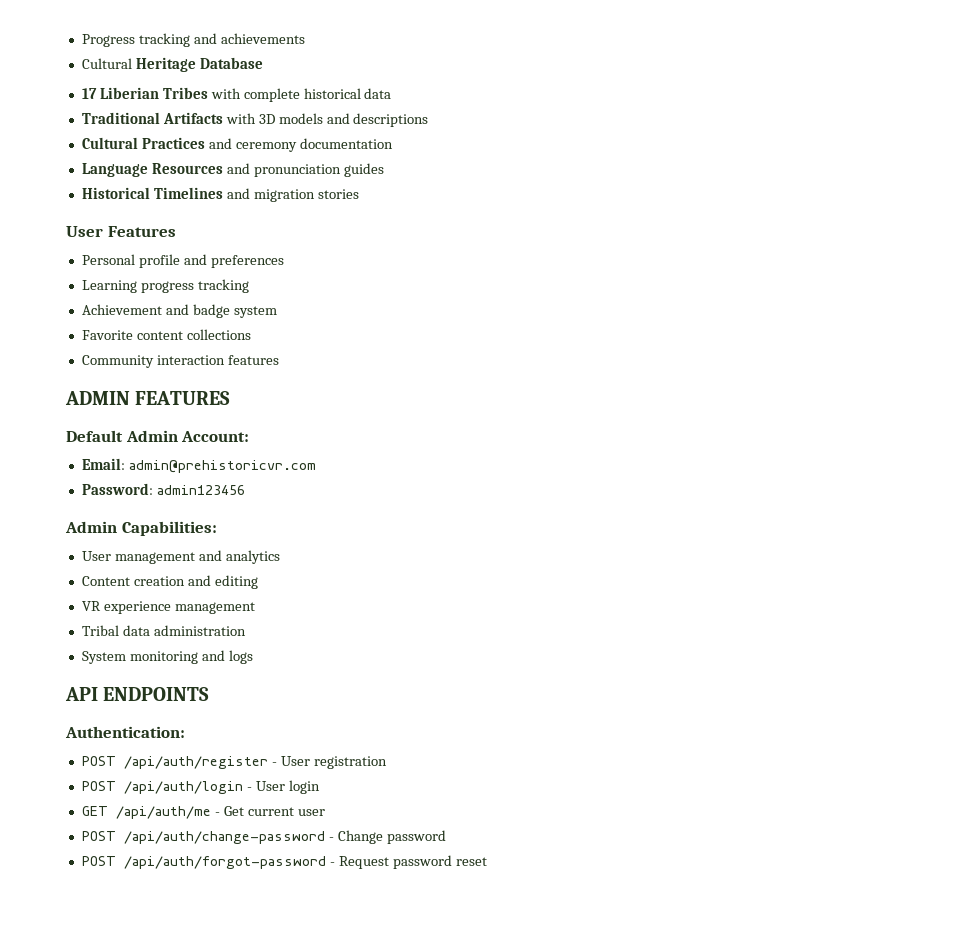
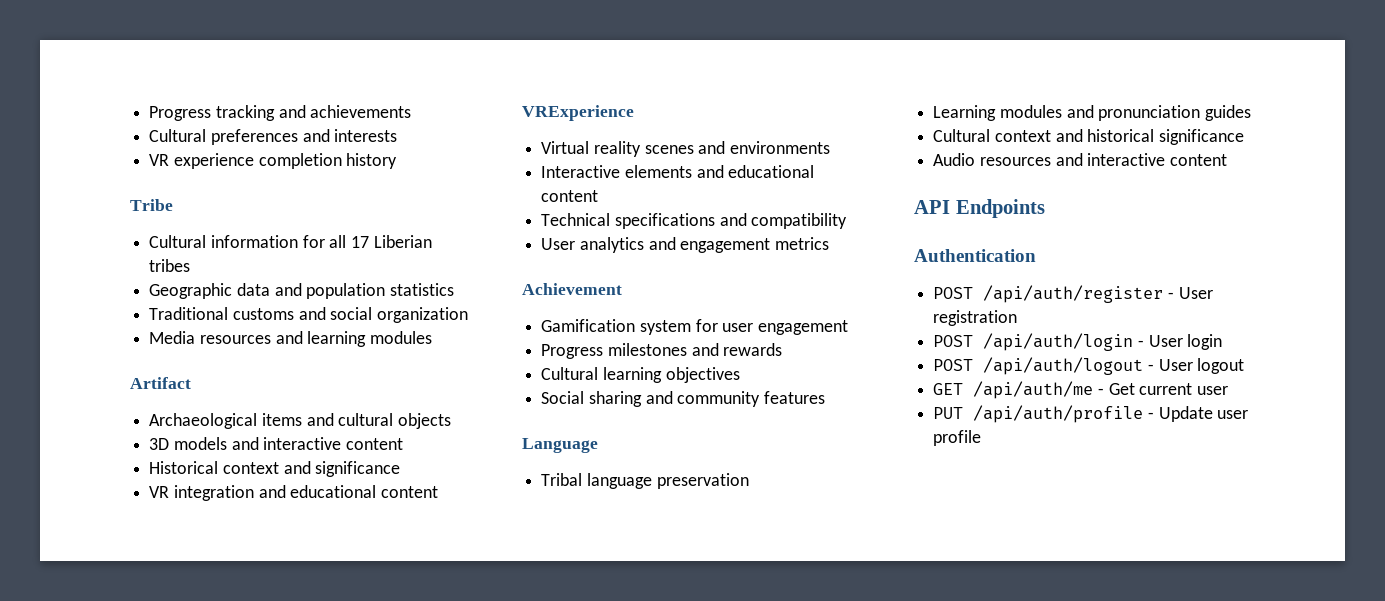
[135,57,263,72] [81,87,392,102] [81,112,429,127] [81,137,393,152] [81,163,384,177] [81,187,359,202] [66,226,176,237] [81,254,284,268] [81,279,249,293] [81,304,277,318] [81,329,251,340] [81,355,279,368] [65,391,231,405] [66,430,250,442] [81,458,316,473] [81,483,245,495] [65,521,217,536] [81,550,280,564] [81,575,258,589] [81,601,255,614] [81,625,246,636] [81,650,253,664] Heritage Database // 17 Liberian Tribes with complete historical data // Traditional Artifacts with 3D models and descriptions // Cultural Practices and ceremony documentation // Language Resources and pronunciation guides // Historical Timelines and migration stories // User Features // Personal profile and preferences // Learning progress tracking // Achievement and badge system // Favorite content collections // Community interaction features // ADMIN FEATURES // Default Admin Account: // Email: admin@prehistoricvr.com // Password: admin123456 // Admin Capabilities: // User management and analytics // Content creation and editing // VR experience management // Tribal data administration // System monitoring and logs -> [210,129,398,145] [149,153,398,169] [130,199,173,211] [149,235,432,248] [149,259,191,272] [149,283,455,299] [149,307,469,323] [149,331,433,347] [130,377,191,389] [149,413,452,429] [149,437,404,450] [149,461,401,477] [149,485,439,501] [522,105,634,121] [541,141,831,157] [541,165,815,178] [541,190,599,202] [541,213,848,229] [541,237,830,253] [522,283,622,295] [541,319,849,335] [541,343,783,359] [541,367,740,383] [541,391,826,407] [522,438,598,453] [541,473,749,489] [933,105,1252,121] [933,129,1245,145] [933,153,1228,166] preferences and interests // VR experience completion history // Tribe // Cultural information for all 17 Liberian tribes // Geographic data and population statistics // Traditional customs and social organization // Media resources and learning modules // Artifact // Archaeological items and cultural objects // 3D models and interactive content // Historical context and significance // VR integration and educational content // VRExperience // Virtual reality scenes and environments // Interactive elements and educational content // Technical specifications and compatibility // User analytics and engagement metrics // Achievement // Gamification system for user engagement // Progress milestones and rewards // Cultural learning objectives // Social sharing and community features // Language // Tribal language preservation // Learning modules and pronunciation guides // Cultural context and historical significance // Audio resources and interactive content
[103,687,210,701] [65,726,185,738] ENDPOINTS // Authentication: -> [955,199,1045,218] [914,249,1036,262] Endpoints // Authentication
(320, 787) none -> [933,357,1245,375] // POST /api/auth/logout - User logout
[81,830,446,844] [81,855,487,869] POST /api/auth/change-password - Change password // POST /api/auth/forgot-password - Request password reset -> [933,405,1249,423] [933,430,982,446] PUT /api/auth/profile - Update user profile

